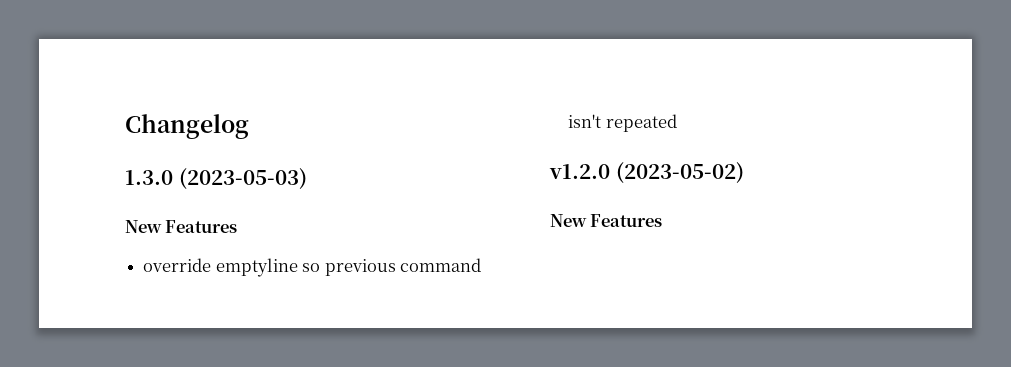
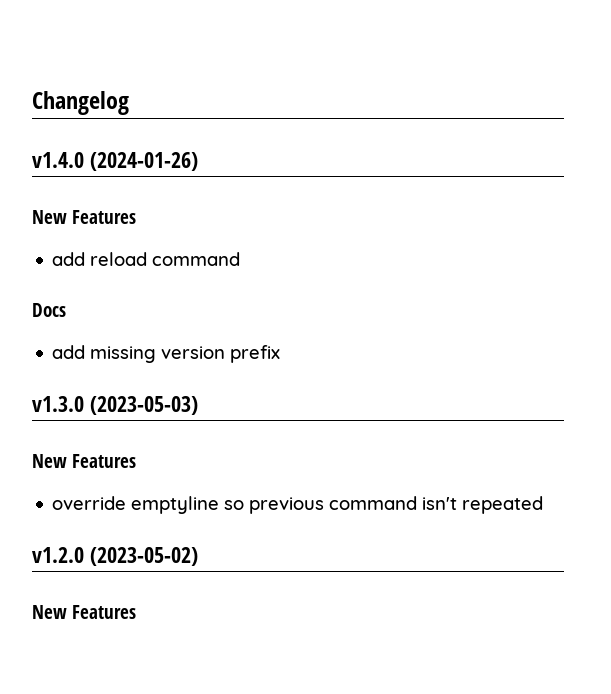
[125,170,173,185] 1.3.0 -> [32,152,198,171] [32,210,136,224] [52,252,241,266] [32,303,66,317] [52,345,281,363] [32,396,84,412] v1.4.0 (2024-01-26) // New Features // add reload command // Docs // add missing version prefix // v1.3.0

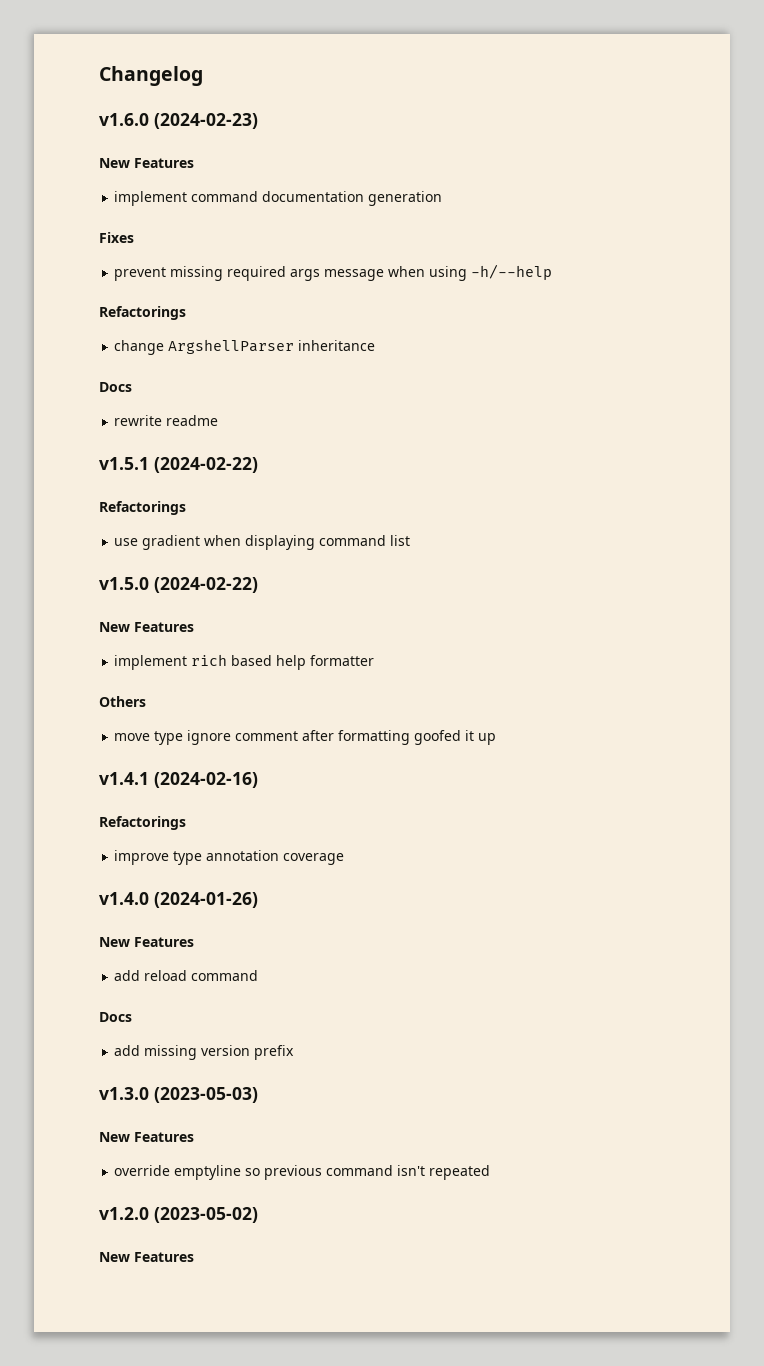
(129, 103) none -> [99,113,258,129] [99,158,194,168] [114,191,443,206] [99,232,134,243] [114,264,553,281] [99,306,186,320] [114,339,376,355] [99,382,132,392] [114,415,219,426] [99,457,258,473] [99,501,186,515] [114,535,411,550] [99,577,258,593] [99,622,194,632] [114,654,375,670] [99,696,146,707] [114,730,497,745] [99,772,258,788] [99,816,186,830] [114,850,345,865] // v1.6.0 (2024-02-23) // New Features // implement command documentation generation // Fixes // prevent missing required args message when using -h/--help // Refactorings // change ArgshellParser inheritance // Docs // rewrite readme // v1.5.1 (2024-02-22) // Refactorings // use gradient when displaying command list // v1.5.0 (2024-02-22) // New Features // implement rich based help formatter // Others // move type ignore comment after formatting goofed it up // v1.4.1 (2024-02-16) // Refactorings // improve type annotation coverage

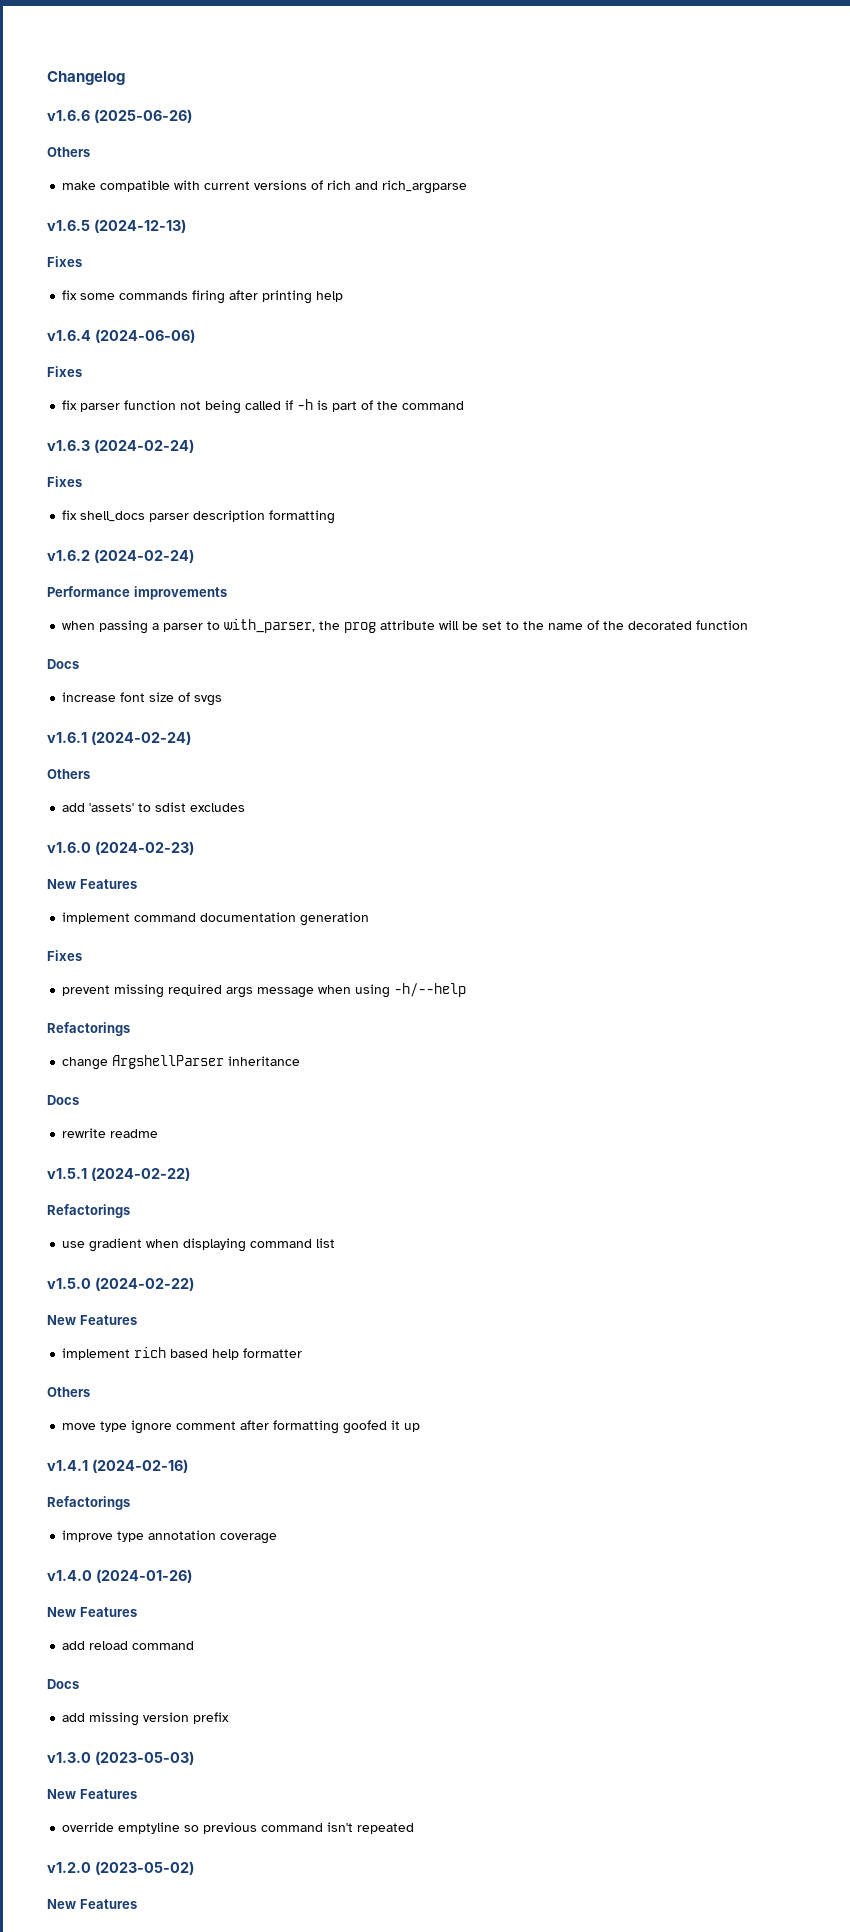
(203, 76) none -> [47,109,192,123] [47,147,90,157] [62,180,468,194] [47,219,186,233] [47,256,82,267] [62,290,344,304] [47,329,195,343] [47,366,82,377] [62,399,465,414] [47,439,194,453] [47,476,82,487] [62,510,336,524] [47,549,194,563] [47,586,227,600] [62,619,749,634] [47,659,79,669] [62,692,223,706] [47,731,191,745] [47,769,90,779] [62,802,246,812] // v1.6.6 (2025-06-26) // Others // make compatible with current versions of rich and rich_argparse // v1.6.5 (2024-12-13) // Fixes // fix some commands firing after printing help // v1.6.4 (2024-06-06) // Fixes // fix parser function not being called if -h is part of the command // v1.6.3 (2024-02-24) // Fixes // fix shell_docs parser description formatting // v1.6.2 (2024-02-24) // Performance improvements // when passing a parser to with_parser, the prog attribute will be set to the name of the decorated function // Docs // increase font size of svgs // v1.6.1 (2024-02-24) // Others // add 'assets' to sdist excludes

